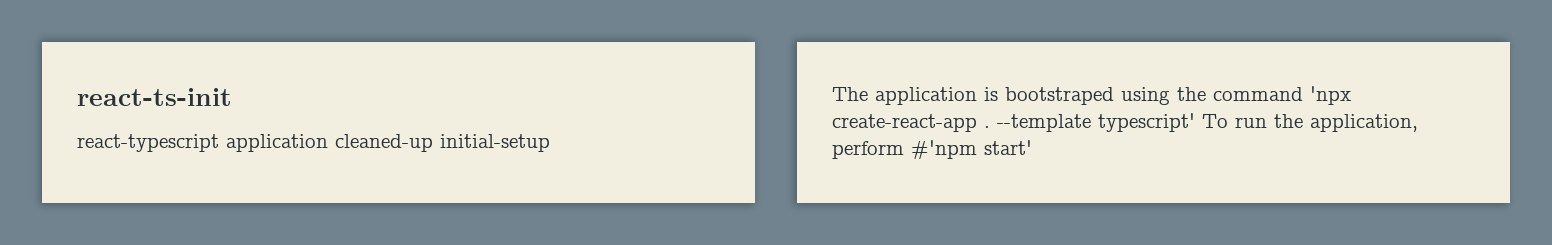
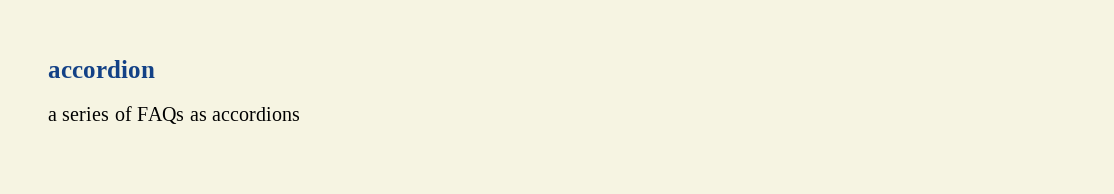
[77,88,232,106] [77,134,550,152] [832,86,1351,105] [832,113,1418,132] [832,140,1032,160] react-ts-init // react-typescript application cleaned-up initial-setup // The application is bootstraped using the command 'npx create-react-app . --template typescript' To run the application, perform #'npm start' -> [48,60,155,78] [48,106,300,124] accordion // a series of FAQs as accordions

